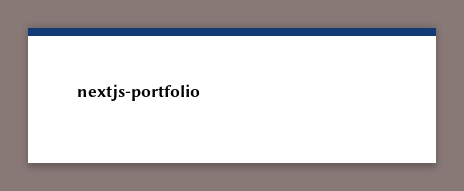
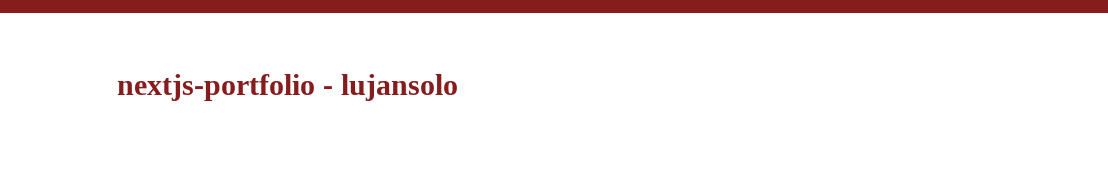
(200, 92) none -> [323,74,459,101] - lujansolo

